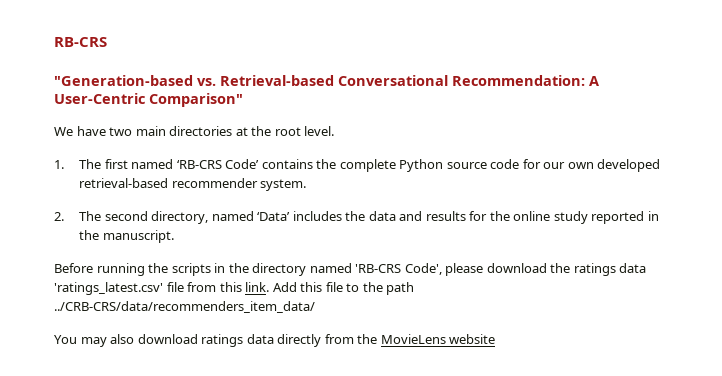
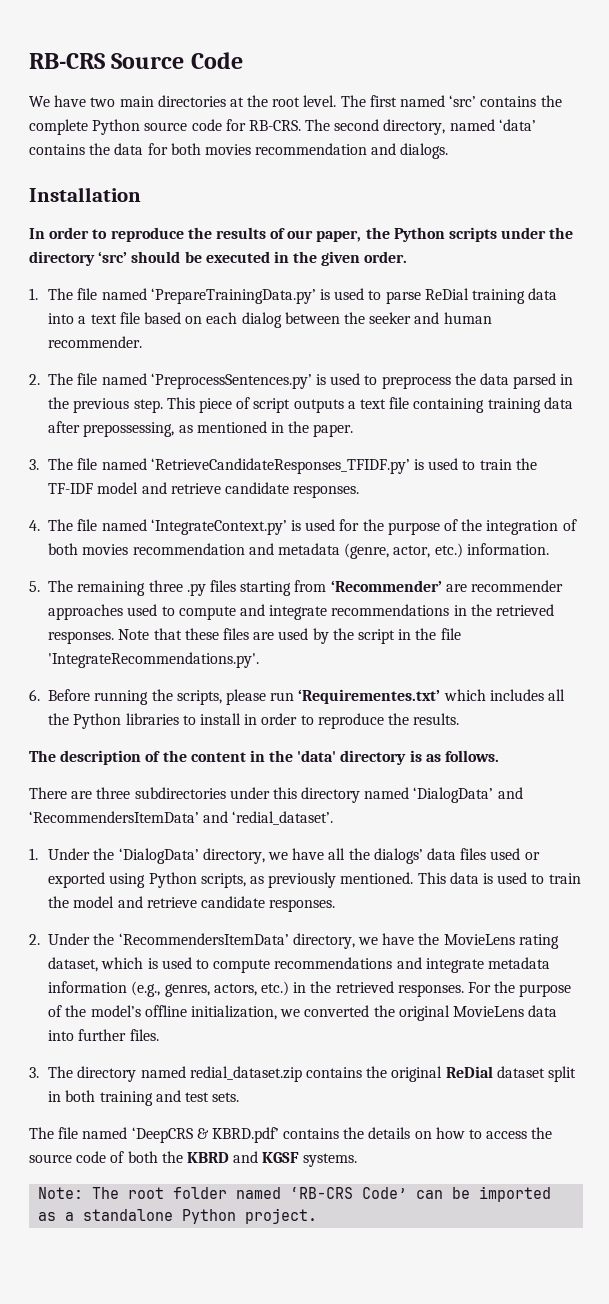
[54,75,599,86] [54,93,243,107] // "Generation-based vs. Retrieval-based Conversational Recommendation: A User-Centric Comparison" -> [111,52,243,69] Source Code
[54,160,64,169] // 1. -> (337, 101) none
[176,159,260,169] ‘RB-CRS Code’ -> [449,95,477,107] ‘src’
[543,159,661,172] [79,178,307,191] [54,211,659,224] [79,230,174,243] [54,263,647,276] [54,282,415,295] [54,301,315,313] [54,334,496,347] our own developed retrieval-based recommender system. // 2. The second directory, named ‘Data’ includes the data and results for the online study reported in the manuscript. // Before running the scripts in the directory named 'RB-CRS Code', please download the ratings data 'ratings_latest.csv' file from this link. Add this file to the path ../CRB-CRS/data/recommenders_item_data/ // You may also download ratings data directly from the MovieLens website -> [248,119,536,135] [29,143,449,159] [29,187,141,202] [29,227,574,242] [29,251,408,266] [29,288,558,304] [48,312,492,328] [48,336,143,348] [29,373,574,389] [48,397,573,413] [48,421,354,437] [29,458,537,474] [48,482,360,498] [29,519,577,535] [48,543,549,559] [29,580,563,596] [48,604,554,620] [48,628,461,644] [48,652,260,668] [29,689,565,705] [48,713,460,729] [29,750,500,765] [29,787,523,803] [29,811,334,825] [29,848,540,864] [48,872,581,888] [48,896,336,912] [29,933,559,949] [48,957,550,973] [48,981,572,997] [48,1005,558,1021] [48,1029,159,1041] [29,1066,576,1082] [48,1090,240,1106] [29,1127,553,1143] [29,1151,358,1167] [38,1186,552,1202] [38,1208,318,1224] RB-CRS. The second directory, named ‘data’ contains the data for both movies recommendation and dialogs. // Installation // In order to reproduce the results of our paper, the Python scripts under the directory ‘src’ should be executed in the given order. // 1. The file named ‘PrepareTrainingData.py’ is used to parse ReDial training data into a text file based on each dialog between the seeker and human recommender. // 2. The file named ‘PreprocessSentences.py’ is used to preprocess the data parsed in the previous step. This piece of script outputs a text file containing training data after prepossessing, as mentioned in the paper. // 3. The file named ‘RetrieveCandidateResponses_TFIDF.py’ is used to train the TF-IDF model and retrieve candidate responses. // 4. The file named ‘IntegrateContext.py’ is used for the purpose of the integration of both movies recommendation and metadata (genre, actor, etc.) information. // 5. The remaining three .py files starting from ‘Recommender’ are recommender approaches used to compute and integrate recommendations in the retrieved responses. Note that these files are used by the script in the file 'IntegrateRecommendations.py'. // 6. Before running the scripts, please run ‘Requirementes.txt’ which includes all the Python libraries to install in order to reproduce the results. // The description of the content in the 'data' directory is as follows. // There are three subdirectories under this directory named ‘DialogData’ and ‘RecommendersItemData’ and ‘redial_dataset’. // 1. Under the ‘DialogData’ directory, we have all the dialogs’ data files used or exported using Python scripts, as previously mentioned. This data is used to train the model and retrieve candidate responses. // 2. Under the ‘RecommendersItemData’ directory, we have the MovieLens rating dataset, which is used to compute recommendations and integrate metadata information (e.g., genres, actors, etc.) in the retrieved responses. For the purpose of the model’s offline initialization, we converted the original MovieLens data into further files. // 3. The directory named redial_dataset.zip contains the original ReDial dataset split in both training and test sets. // The file named ‘DeepCRS & KBRD.pdf’ contains the details on how to access the source code of both the KBRD and KGSF systems. // Note: The root folder named ‘RB-CRS Code’ can be imported as a standalone Python project.

